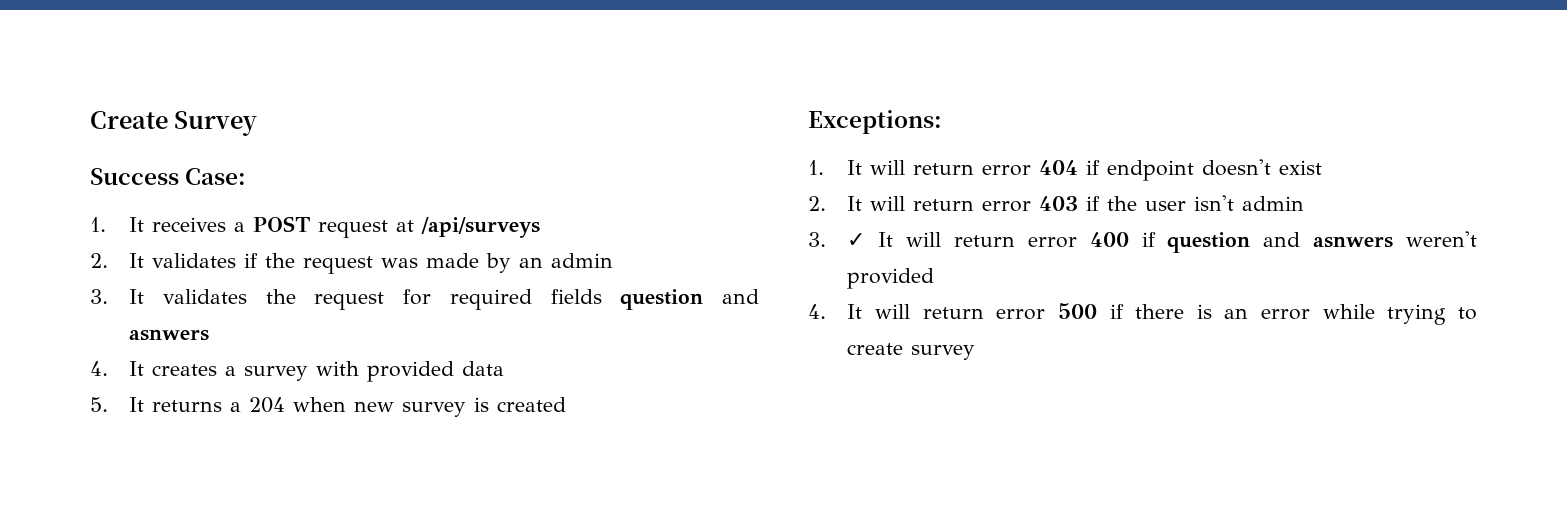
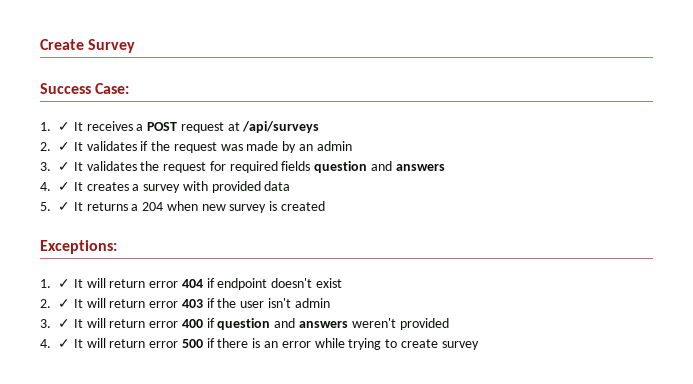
(106, 224) none -> [58,122,70,131] ✓
(108, 260) none -> [58,142,70,151] ✓
(108, 296) none -> [58,162,70,171] ✓
[129,329,210,341] [90,361,108,376] asnwers // 4. -> [395,164,445,171] [40,182,70,191] answers // 4. ✓
(108, 404) none -> [58,202,70,211] ✓
(824, 167) none -> [58,279,70,288] ✓
(826, 203) none -> [58,299,70,308] ✓
[1313,236,1394,248] asnwers -> [299,321,349,328] answers
(826, 311) none -> [58,339,70,348] ✓

